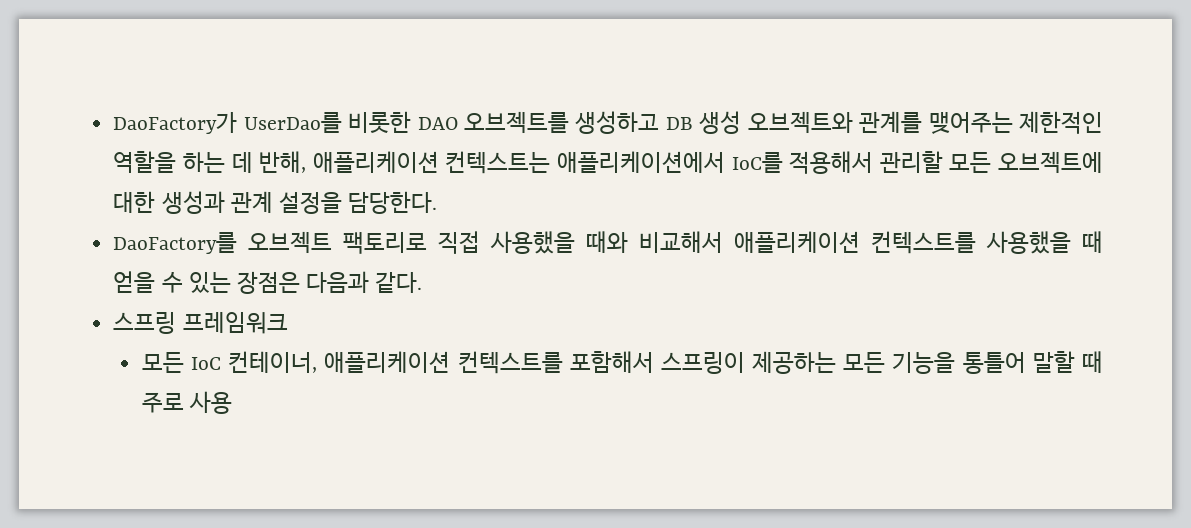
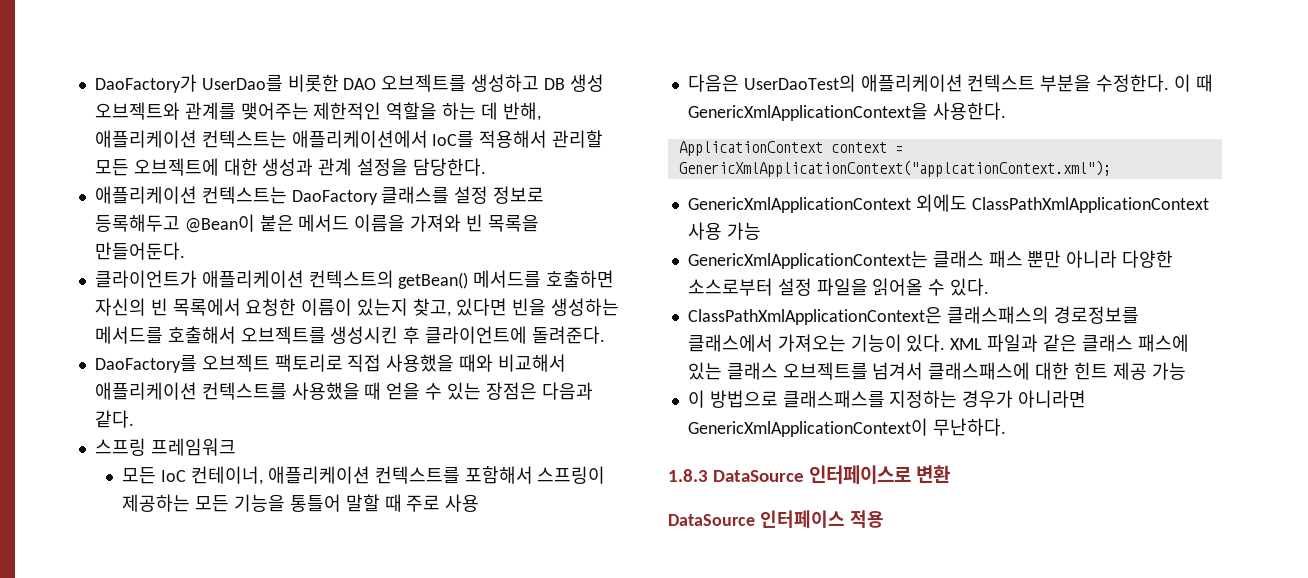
(438, 202) none -> [94,186,545,205] [94,214,539,233] [94,242,185,260] [94,270,615,289] [94,298,619,317] [94,326,605,344] // 애플리케이션 컨텍스트는 DaoFactory 클래스를 설정 정보로 등록해두고 @Bean이 붙은 메서드 이름을 가져와 빈 목록을 만들어둔다. // 클라이언트가 애플리케이션 컨텍스트의 getBean() 메서드를 호출하면 자신의 빈 목록에서 요청한 이름이 있는지 찾고, 있다면 빈을 생성하는 메서드를 호출해서 오브젝트를 생성시킨 후 클라이언트에 돌려준다.
(233, 402) none -> [687,74,1213,92] [687,102,1006,121] [678,141,903,156] [678,160,1111,177] [687,194,1209,213] [687,222,761,240] [687,250,1174,269] [687,278,990,296] [687,306,1139,325] [687,334,1189,352] [687,362,1186,380] [687,390,1087,408] [687,418,1006,437] [668,465,951,484] [668,510,884,528] // 다음은 UserDaoTest의 애플리케이션 컨텍스트 부분을 수정한다. 이 때 GenericXmlApplicationContext을 사용한다. // ApplicationContext context = GenericXmlApplicationContext("applcationContext.xml"); // GenericXmlApplicationContext 외에도 ClassPathXmlApplicationContext 사용 가능 // GenericXmlApplicationContext는 클래스 패스 뿐만 아니라 다양한 소스로부터 설정 파일을 읽어올 수 있다. // ClassPathXmlApplicationContext은 클래스패스의 경로정보를 클래스에서 가져오는 기능이 있다. XML 파일과 같은 클래스 패스에 있는 클래스 오브젝트를 넘겨서 클래스패스에 대한 힌트 제공 가능 // 이 방법으로 클래스패스를 지정하는 경우가 아니라면 GenericXmlApplicationContext이 무난하다. // 1.8.3 DataSource 인터페이스로 변환 // DataSource 인터페이스 적용

